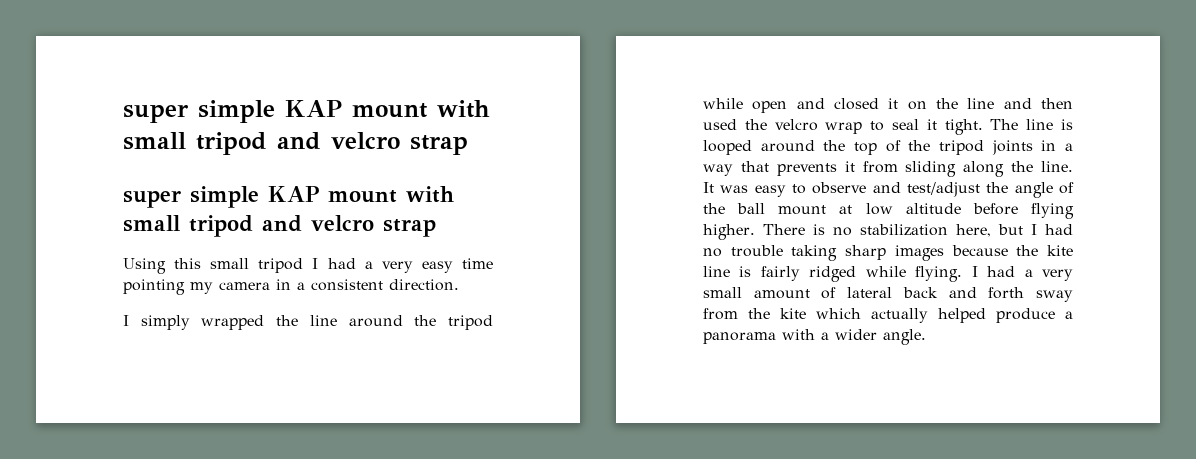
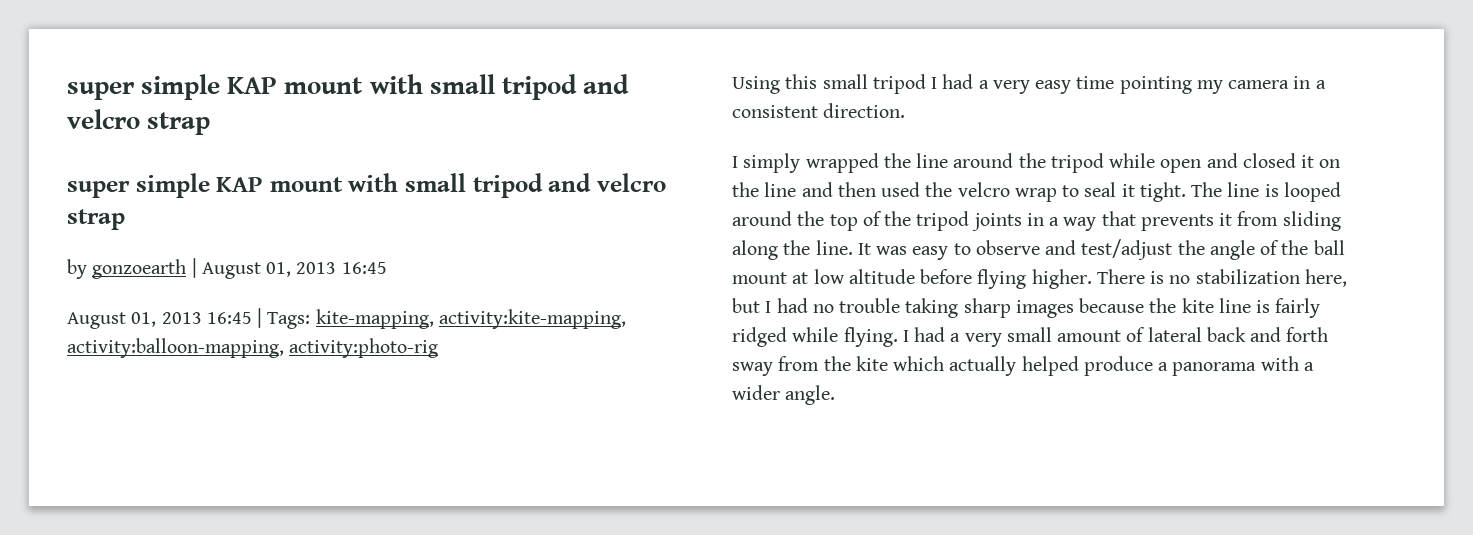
(436, 228) none -> [67,258,387,279] [67,308,626,329] [67,338,439,358] // by gonzoearth | August 01, 2013 16:45 // August 01, 2013 16:45 | Tags: kite-mapping, activity:kite-mapping, activity:balloon-mapping, activity:photo-rig

